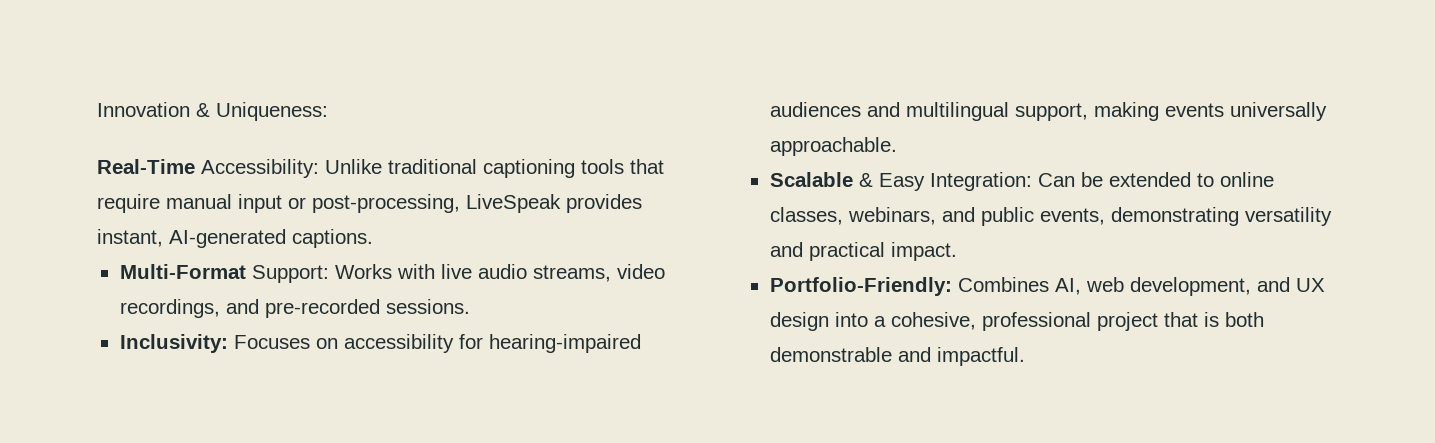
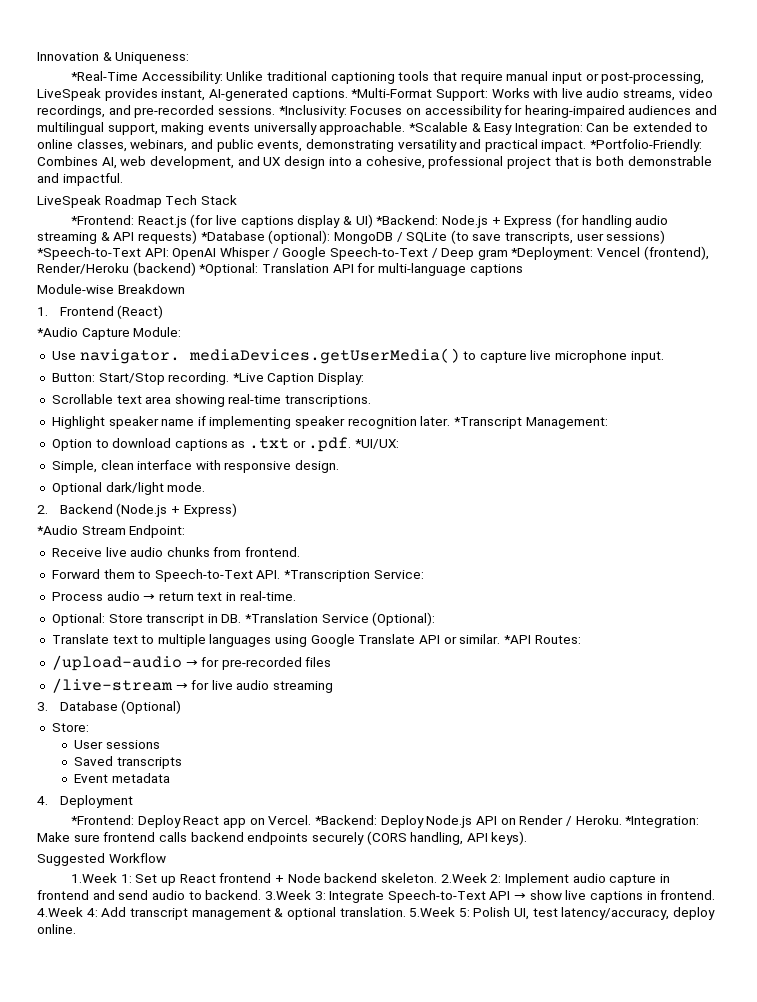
[97,159,195,174] Real-Time -> [71,71,139,81] *Real-Time
[119,264,246,279] // Multi-Format -> [351,88,433,98] *Multi-Format
[119,334,228,353] // Inclusivity: -> [278,105,347,118] *Inclusivity:
[769,172,853,187] // Scalable -> [408,122,468,132] *Scalable
[769,277,952,296] // Portfolio-Friendly: -> [590,139,703,152] *Portfolio-Friendly:
(1025, 356) none -> [37,195,237,208] [71,214,669,228] [37,230,666,244] [37,246,709,260] [37,262,523,276] [37,284,185,294] [37,305,164,319] [37,327,182,340] [51,348,664,364] [51,372,365,385] [51,394,372,407] [51,416,608,429] [51,437,400,452] [51,460,340,473] [51,482,206,495] [37,503,237,517] [37,525,186,538] [51,547,301,557] [51,569,424,582] [51,591,296,601] [51,612,436,626] [51,634,581,647] [51,655,332,671] [51,678,334,693] [37,700,182,714] [51,723,89,732] [74,740,161,749] [74,756,183,769] [74,773,171,783] [37,795,133,808] [71,815,700,828] [37,831,528,845] [37,853,166,866] [71,873,670,886] [37,890,716,903] [37,907,716,920] [37,924,76,934] // LiveSpeak Roadmap Tech Stack // *Frontend: React.js (for live captions display & UI) *Backend: Node.js + Express (for handling audio streaming & API requests) *Database (optional): MongoDB / SQLite (to save transcripts, user sessions) *Speech-to-Text API: OpenAI Whisper / Google Speech-to-Text / Deep gram *Deployment: Vencel (frontend), Render/Heroku (backend) *Optional: Translation API for multi-language captions // Module-wise Breakdown // 1. Frontend (React) // *Audio Capture Module: // Use navigator. mediaDevices.getUserMedia() to capture live microphone input. // Button: Start/Stop recording. *Live Caption Display: // Scrollable text area showing real-time transcriptions. // Highlight speaker name if implementing speaker recognition later. *Transcript Management: // Option to download captions as .txt or .pdf. *UI/UX: // Simple, clean interface with responsive design. // Optional dark/light mode. // 2. Backend (Node.js + Express) // *Audio Stream Endpoint: // Receive live audio chunks from frontend. // Forward them to Speech-to-Text API. *Transcription Service: // Process audio → return text in real-time. // Optional: Store transcript in DB. *Translation Service (Optional): // Translate text to multiple languages using Google Translate API or similar. *API Routes: // /upload-audio → for pre-recorded files // /live-stream → for live audio streaming // 3. Database (Optional) // Store: // User sessions // Saved transcripts // Event metadata // 4. Deployment // *Frontend: Deploy React app on Vercel. *Backend: Deploy Node.js API on Render / Heroku. *Integration: Make sure frontend calls backend endpoints securely (CORS handling, API keys). // Suggested Workflow // 1.Week 1: Set up React frontend + Node backend skeleton. 2.Week 2: Implement audio capture in frontend and send audio to backend. 3.Week 3: Integrate Speech-to-Text API → show live captions in frontend. 4.Week 4: Add transcript management & optional translation. 5.Week 5: Polish UI, test latency/accuracy, deploy online.

